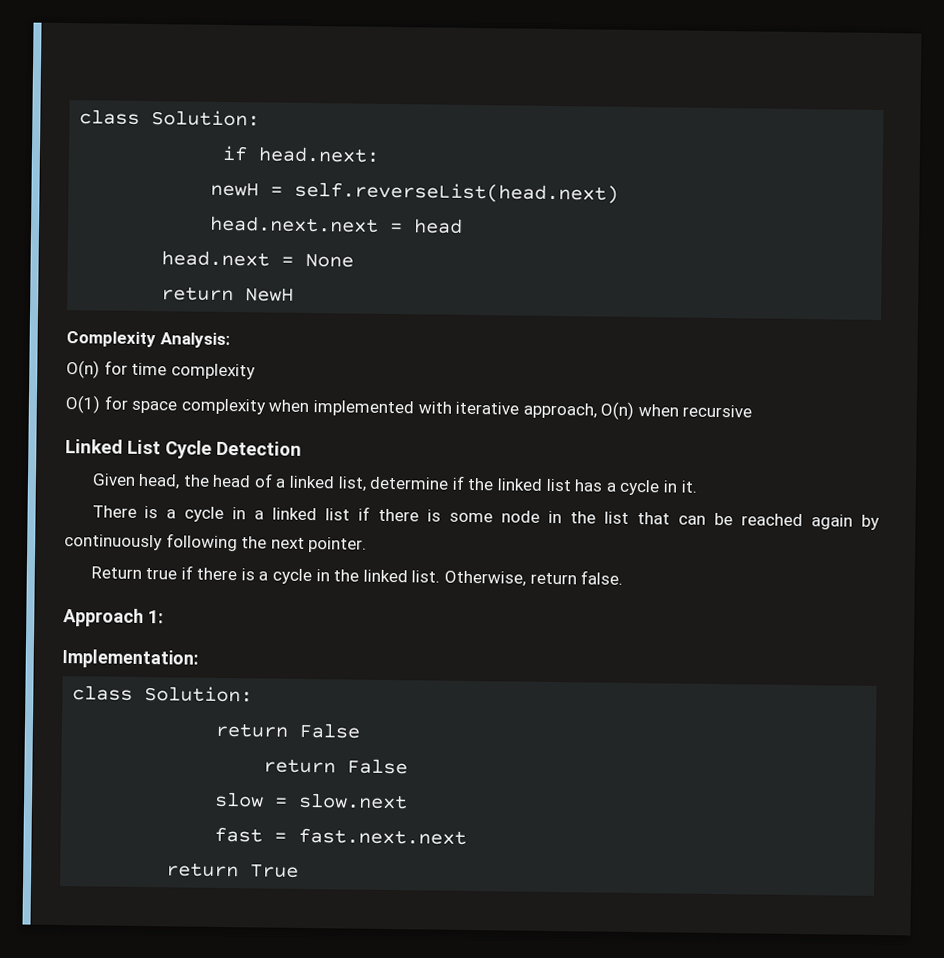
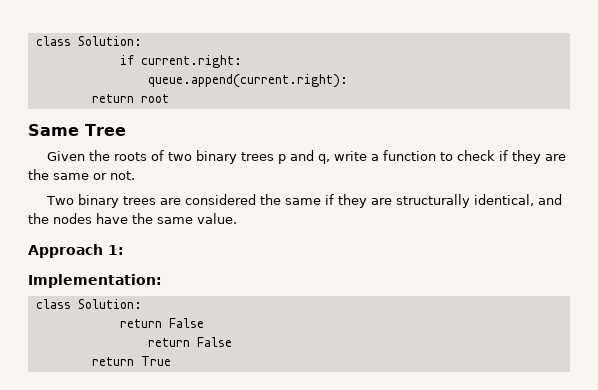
[258,146,381,163] [210,181,620,204] [210,215,464,234] [161,250,355,268] [161,286,295,302] [66,331,230,349] [66,360,256,380] [65,395,753,420] [65,439,302,459] [91,473,697,496] [91,505,881,530] [64,533,368,553] [90,565,624,587] head.next: // newH = self.reverseList(head.next) // head.next.next = head // head.next = None // return NewH // Complexity Analysis: // O(n) for time complexity // O(1) for space complexity when implemented with iterative approach, O(n) when recursive // Linked List Cycle Detection // Given head, the head of a linked list, determine if the linked list has a cycle in it. // There is a cycle in a linked list if there is some node in the list that can be reached again by continuously following the next pointer. // Return true if there is a cycle in the linked list. Otherwise, return false. -> [140,55,242,68] [147,74,348,88] [91,94,169,103] [28,124,126,136] [47,150,567,164] [28,169,135,180] [46,194,563,208] [28,213,237,224] current.right: // queue.append(current.right): // return root // Same Tree // Given the roots of two binary trees p and q, write a function to check if they are the same or not. // Two binary trees are considered the same if they are structurally identical, and the nodes have the same value.
[214,791,409,810] [214,826,468,845] // slow = slow.next // fast = fast.next.next -> (232, 342) none

